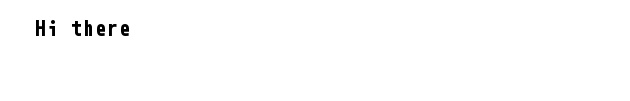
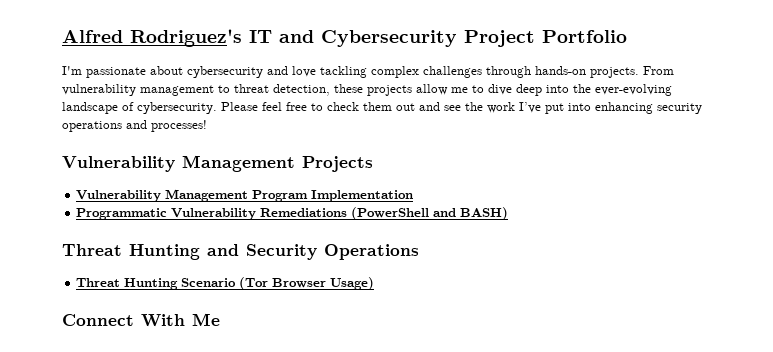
[34,20,130,36] Hi there -> [62,29,627,47] [62,66,674,78] [62,84,672,96] [62,102,702,114] [62,120,207,132] [62,155,373,172] [76,189,414,202] [76,207,509,220] [62,244,419,260] [76,277,375,290] [62,313,220,327] Alfred Rodriguez's IT and Cybersecurity Project Portfolio // I'm passionate about cybersecurity and love tackling complex challenges through hands-on projects. From vulnerability management to threat detection, these projects allow me to dive deep into the ever-evolving landscape of cybersecurity. Please feel free to check them out and see the work I’ve put into enhancing security operations and processes! // Vulnerability Management Projects // Vulnerability Management Program Implementation // Programmatic Vulnerability Remediations (PowerShell and BASH) // Threat Hunting and Security Operations // Threat Hunting Scenario (Tor Browser Usage) // Connect With Me

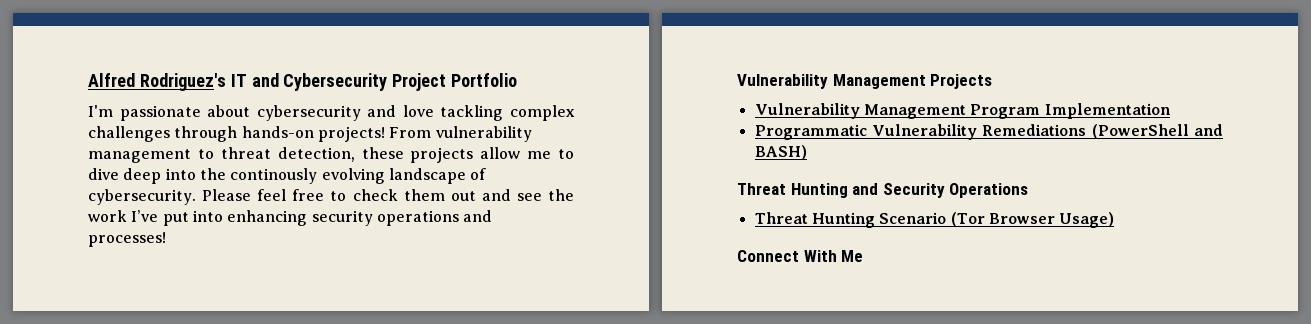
[590,67,639,78] projects. -> [317,126,385,142] projects!
[595,84,672,96] ever-evolving -> [230,168,385,184] continously evolving

